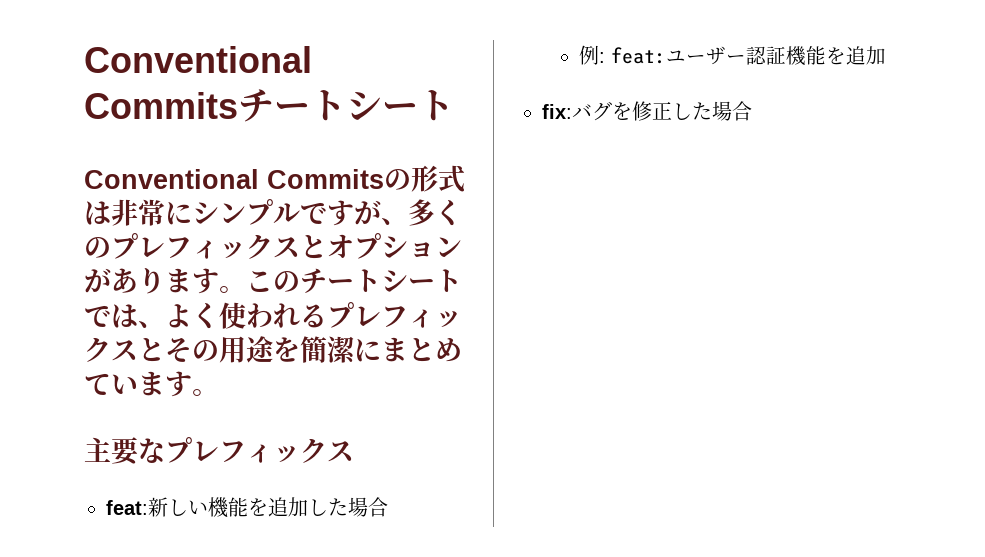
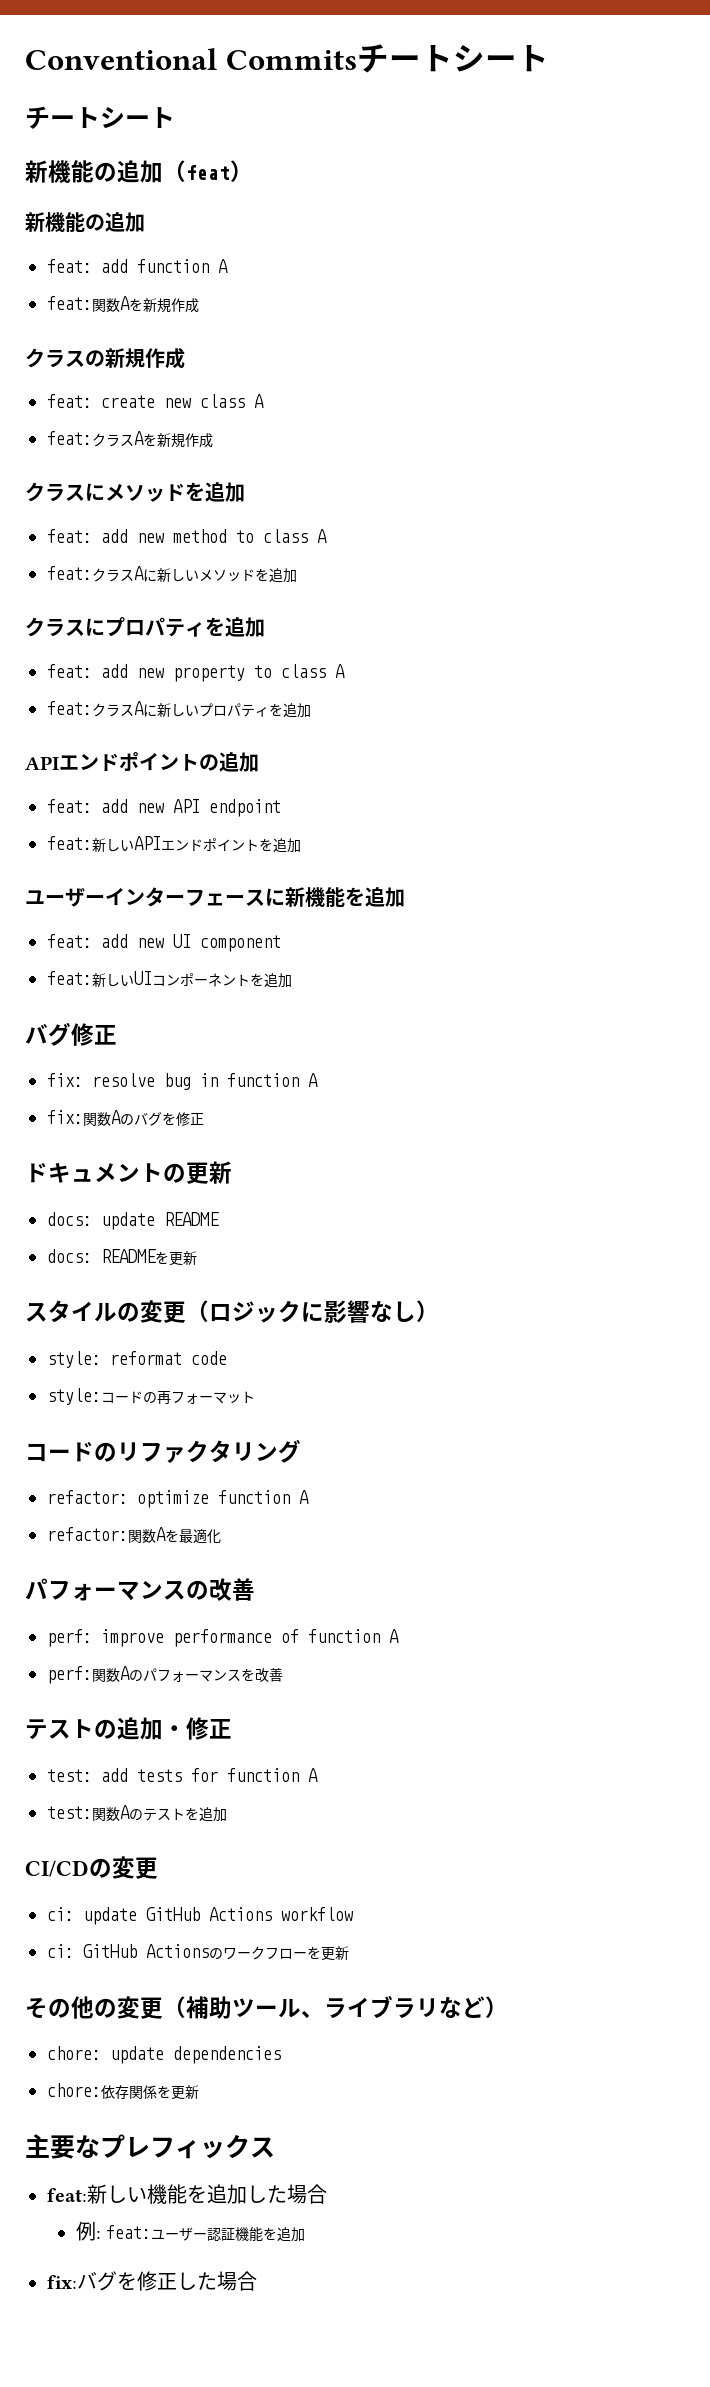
[84,165,465,193] [84,199,462,226] [84,233,462,259] [84,268,462,294] [84,302,462,329] [84,336,462,363] [84,371,219,397] Conventional Commitsの形式は非常にシンプルですが、多くのプレフィックスとオプションがあります。このチートシートでは、よく使われるプレフィックスとその用途を簡潔にまとめています。 -> [25,106,175,129] [25,160,253,183] [25,212,145,232] [47,259,228,273] [47,296,199,313] [25,347,185,369] [47,394,264,408] [47,431,213,448] [25,482,245,502] [47,529,327,543] [47,566,297,583] [25,617,265,637] [47,664,345,682] [47,701,311,718] [25,752,259,772] [47,799,281,817] [47,836,301,853] [25,887,405,907] [47,934,281,952] [47,971,292,988] [25,1022,117,1046] [47,1073,318,1090] [47,1110,204,1126] [25,1161,232,1184] [47,1212,219,1230] [47,1249,197,1266] [25,1300,439,1324] [47,1351,227,1368] [47,1388,255,1405] [25,1439,301,1463] [47,1490,309,1508] [47,1527,221,1544] [25,1578,255,1601] [47,1629,399,1647] [47,1666,283,1684] [25,1717,232,1740] [47,1768,318,1782] [47,1805,227,1822] [25,1856,158,1879] [47,1907,353,1925] [47,1944,349,1961] [25,1995,508,2019] [47,2046,281,2064] [47,2083,199,2100] チートシート // 新機能の追加（feat） // 新機能の追加 // feat: add function A // feat:関数Aを新規作成 // クラスの新規作成 // feat: create new class A // feat:クラスAを新規作成 // クラスにメソッドを追加 // feat: add new method to class A // feat:クラスAに新しいメソッドを追加 // クラスにプロパティを追加 // feat: add new property to class A // feat:クラスAに新しいプロパティを追加 // APIエンドポイントの追加 // feat: add new API endpoint // feat:新しいAPIエンドポイントを追加 // ユーザーインターフェースに新機能を追加 // feat: add new UI component // feat:新しいUIコンポーネントを追加 // バグ修正 // fix: resolve bug in function A // fix:関数Aのバグを修正 // ドキュメントの更新 // docs: update README // docs: READMEを更新 // スタイルの変更（ロジックに影響なし） // style: reformat code // style:コードの再フォーマット // コードのリファクタリング // refactor: optimize function A // refactor:関数Aを最適化 // パフォーマンスの改善 // perf: improve performance of function A // perf:関数Aのパフォーマンスを改善 // テストの追加・修正 // test: add tests for function A // test:関数Aのテストを追加 // CI/CDの変更 // ci: update GitHub Actions workflow // ci: GitHub Actionsのワークフローを更新 // その他の変更（補助ツール、ライブラリなど） // chore: update dependencies // chore:依存関係を更新

